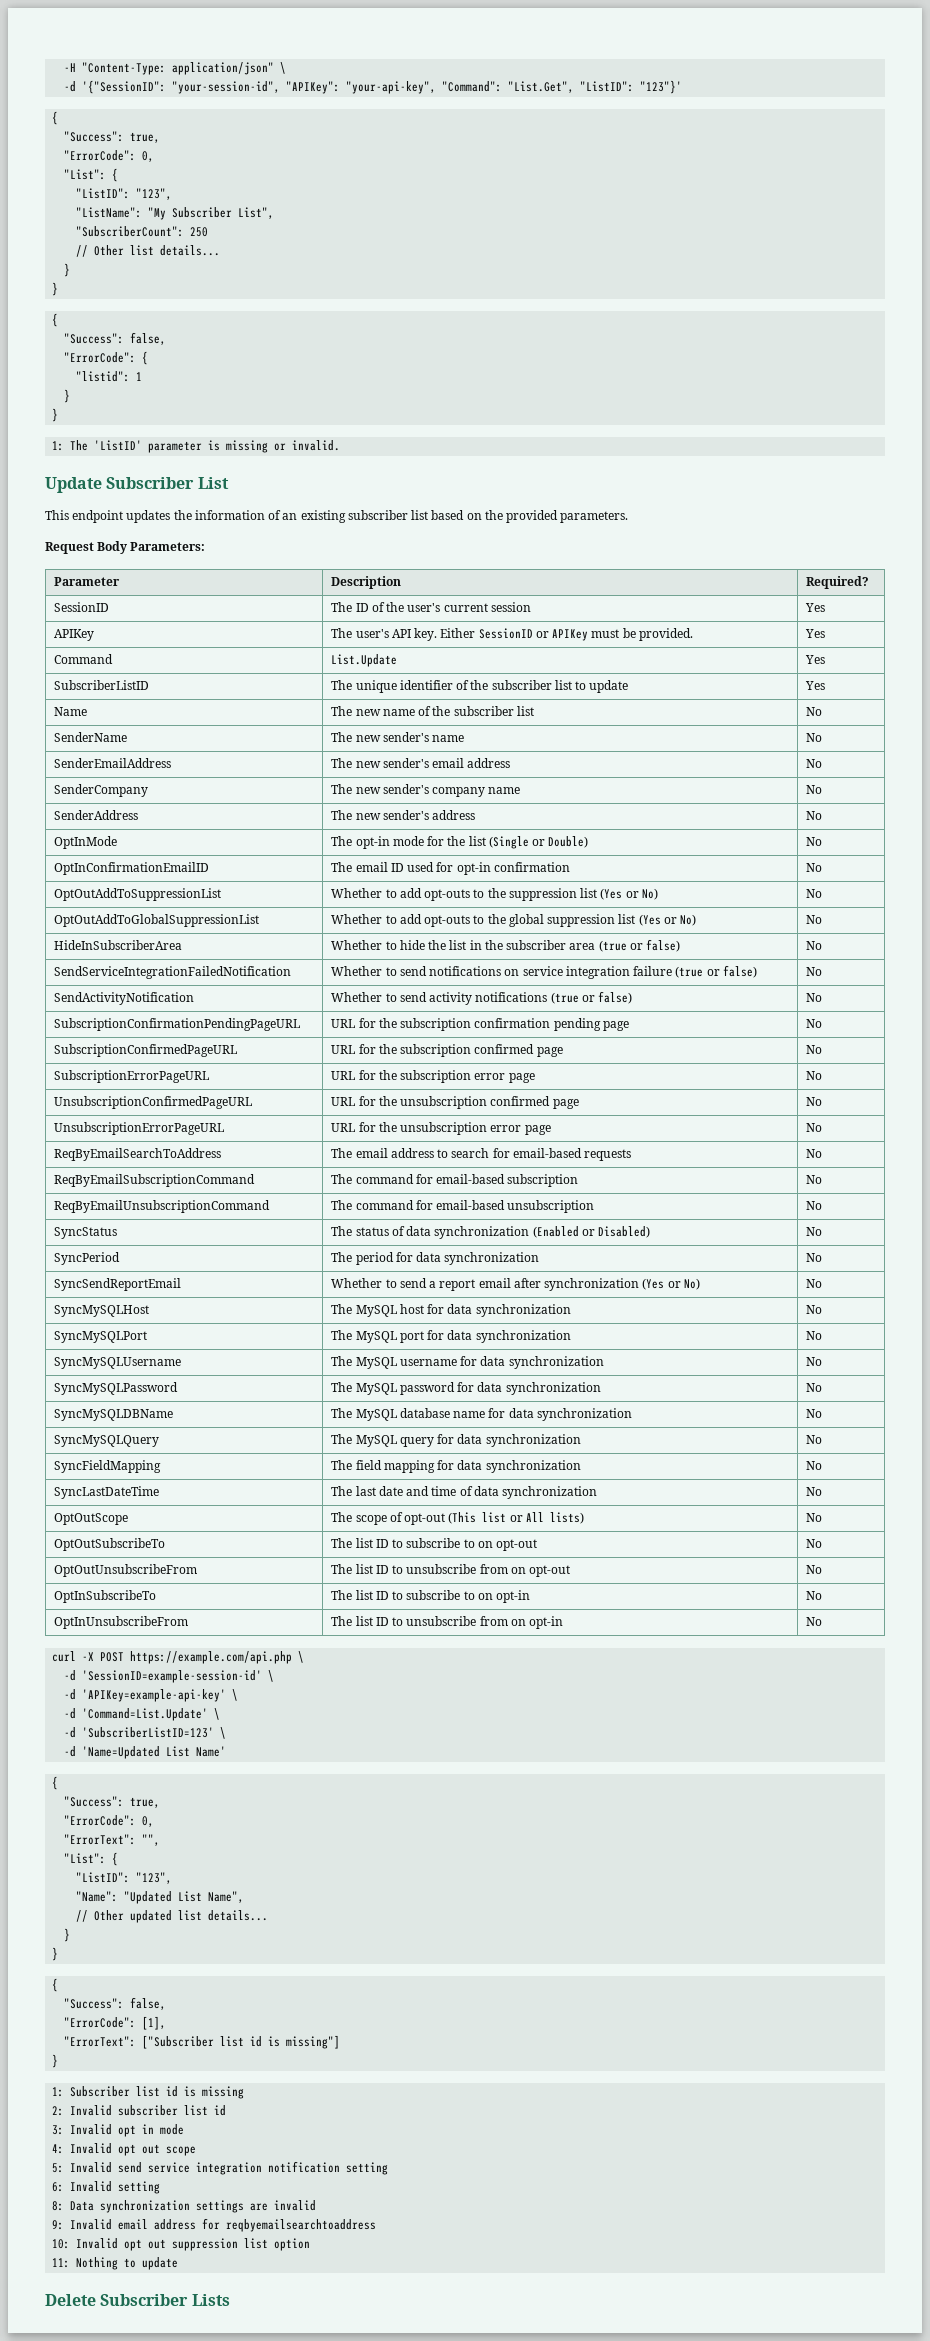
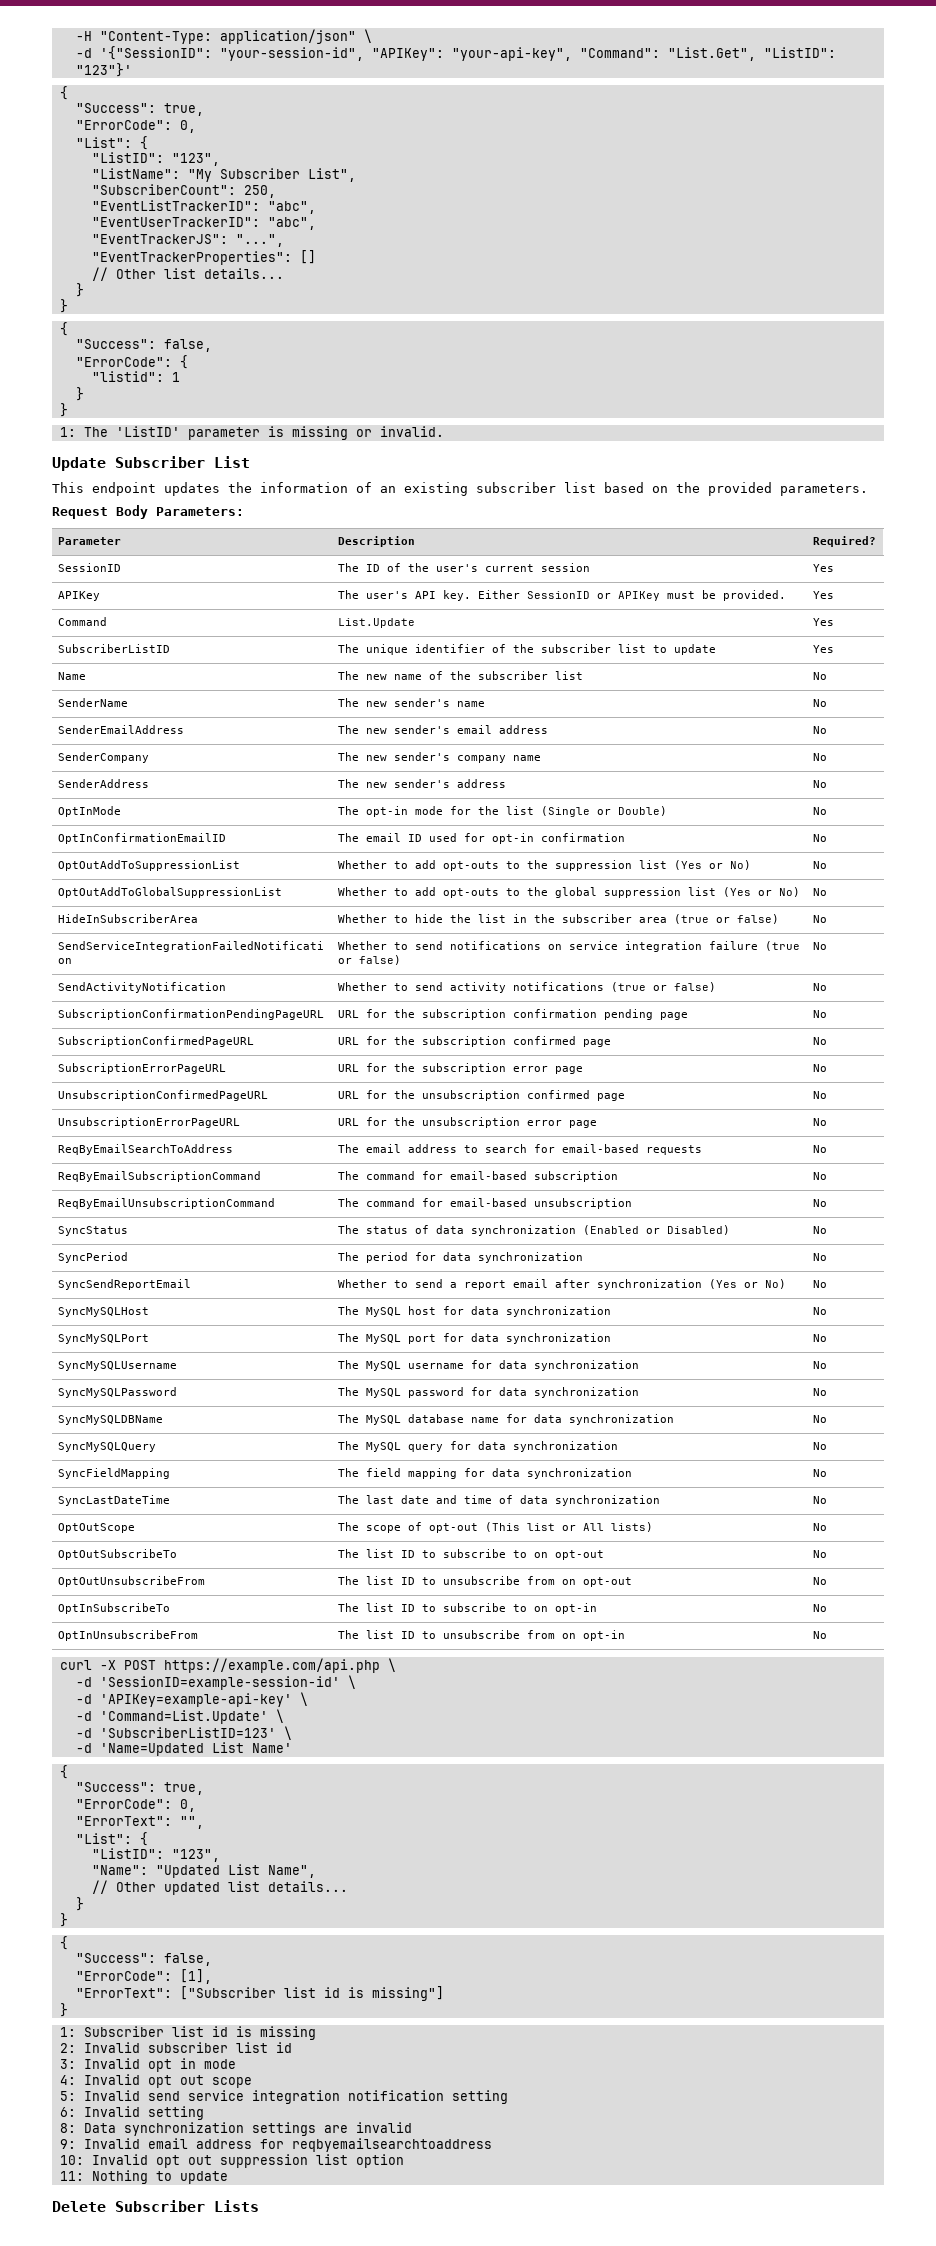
[190,227,209,237] 250 -> [243,185,276,198] [91,200,316,214] [91,217,316,230] [91,234,284,247] [91,250,316,265] 250, // "EventListTrackerID": "abc", // "EventUserTrackerID": "abc", // "EventTrackerJS": "...", // "EventTrackerProperties": []

